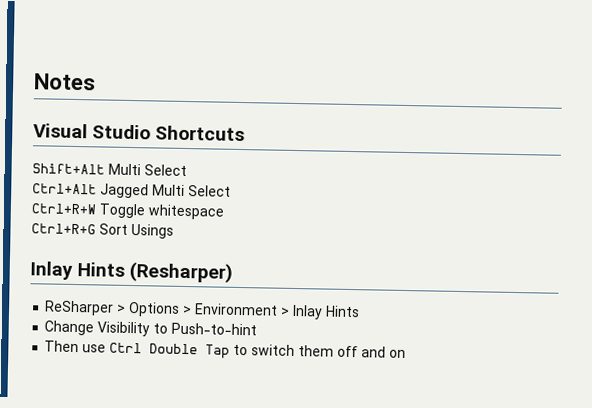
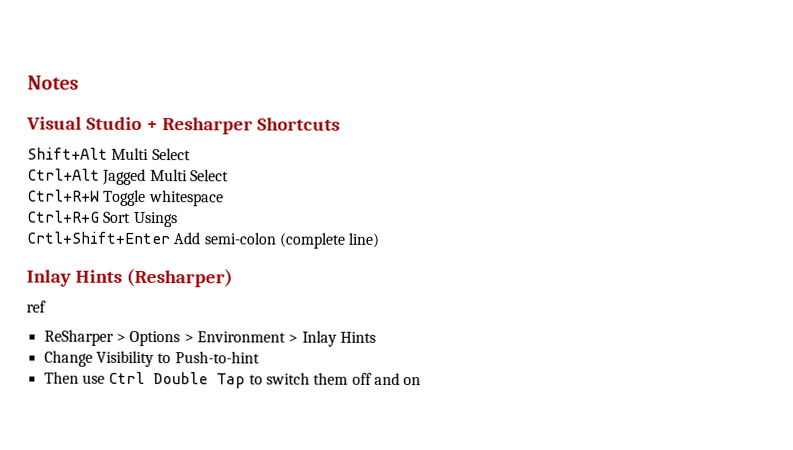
(152, 132) none -> [145,117,253,135] + Resharper
(174, 231) none -> [26,231,380,249] // Crtl+Shift+Enter Add semi-colon (complete line)
(234, 272) none -> [26,300,46,313] // ref

